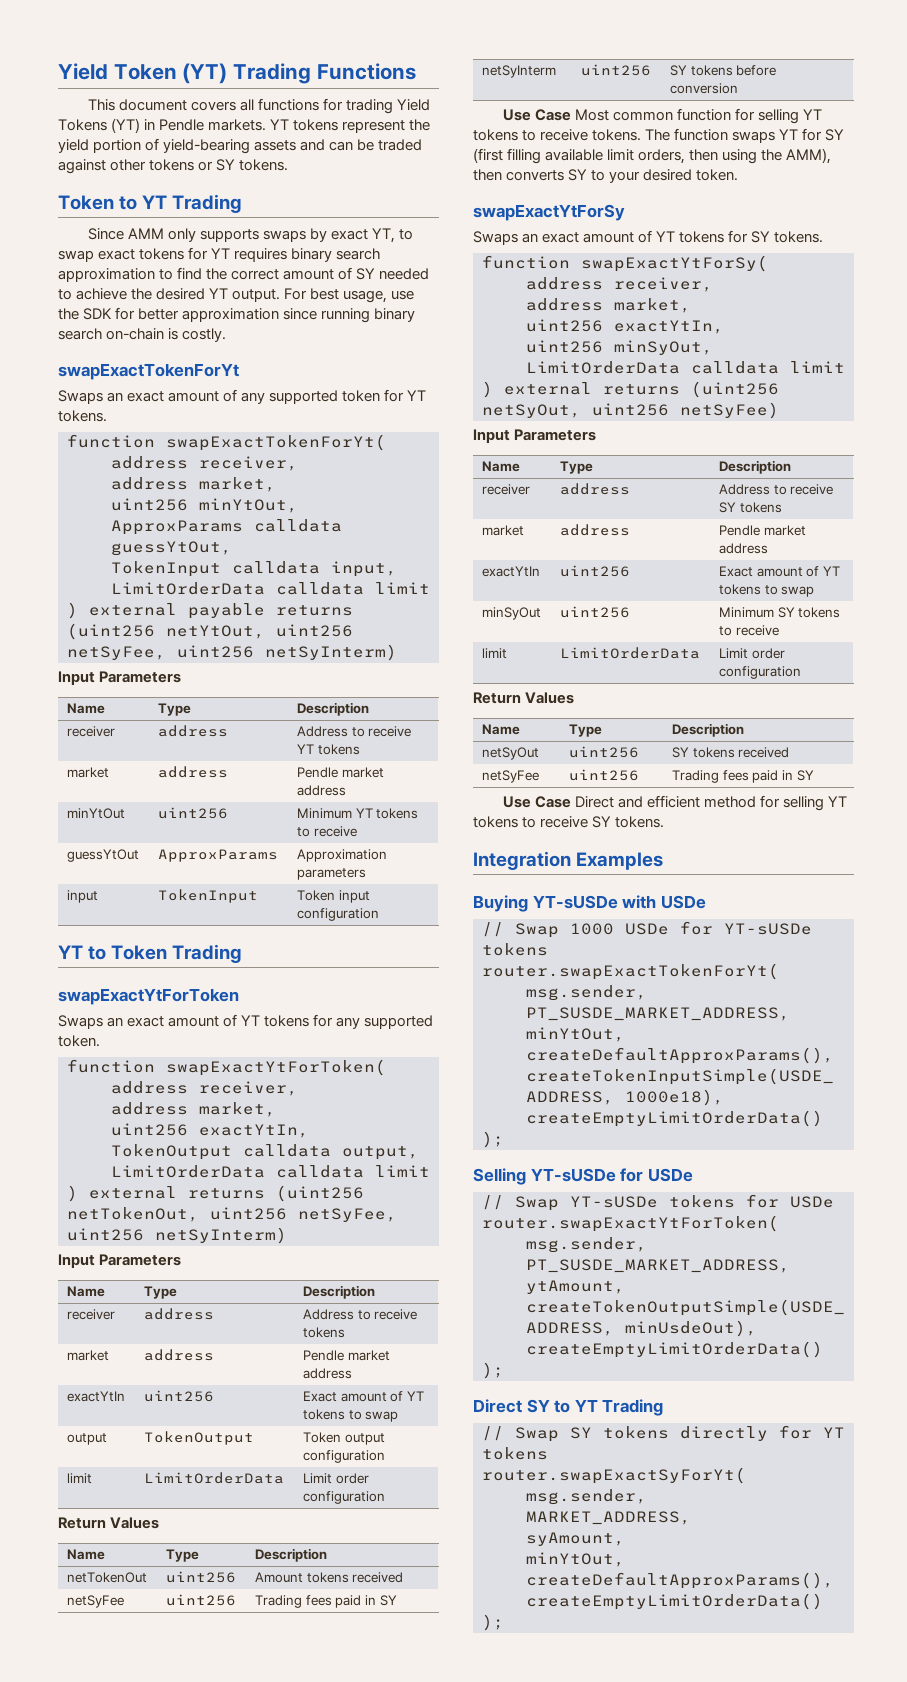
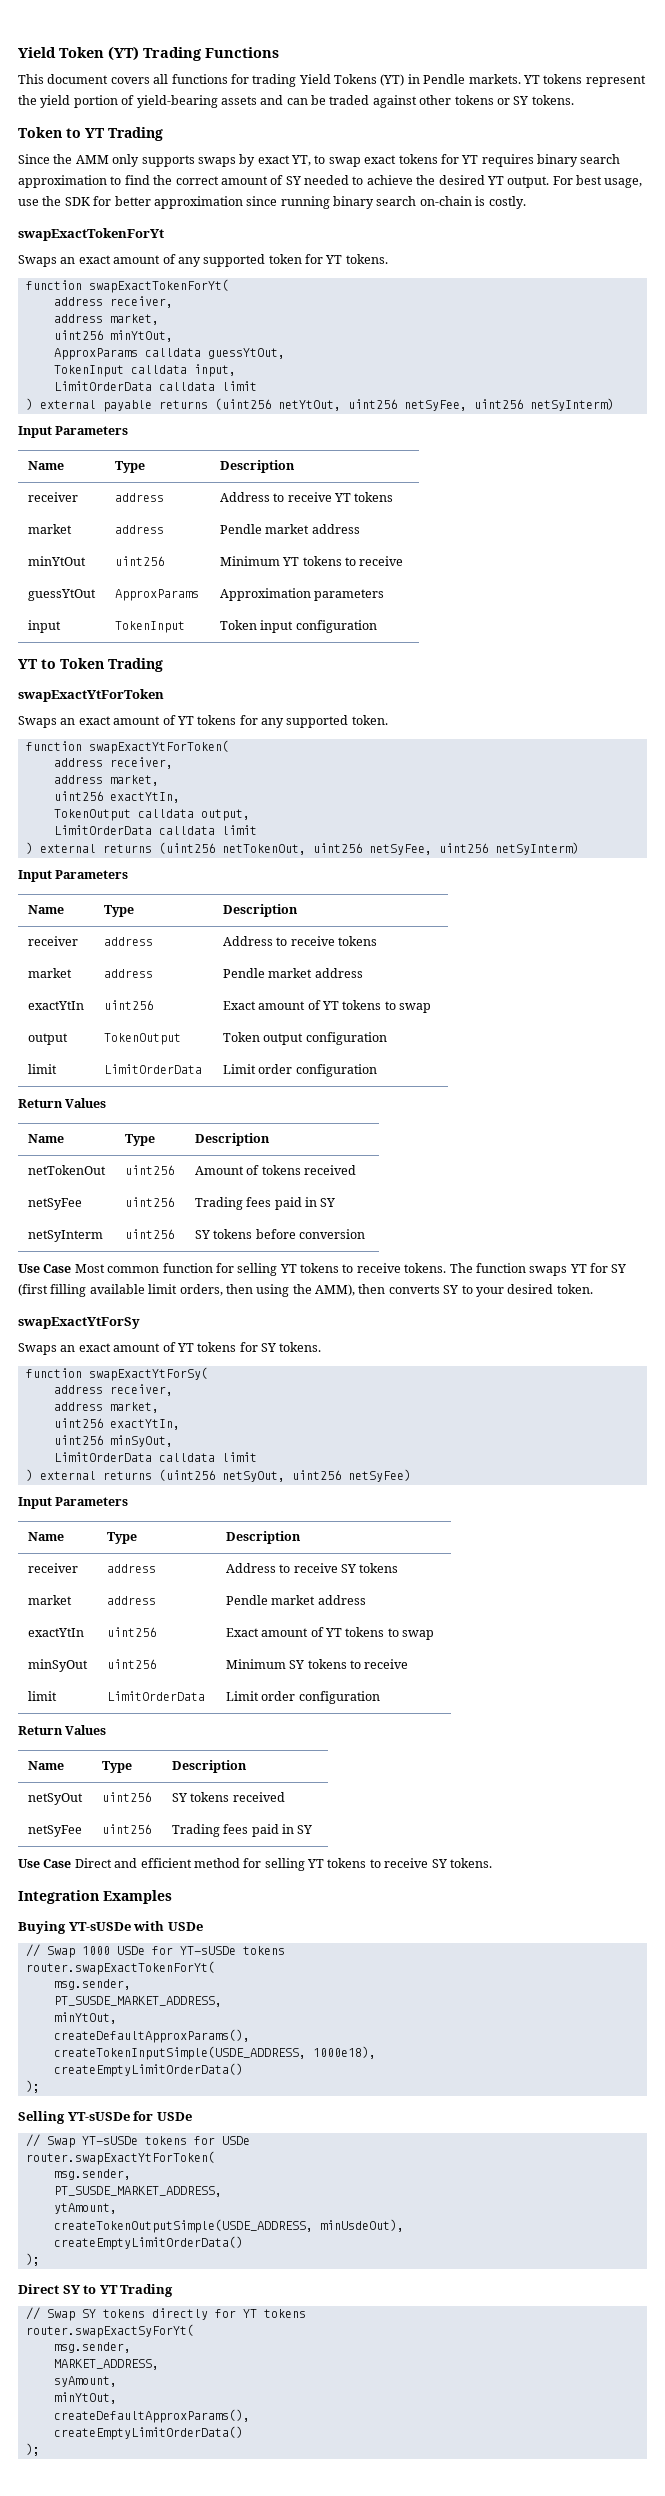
(124, 234) none -> [53,154,73,164] the
(304, 1577) none -> [246,1165,260,1175] of

